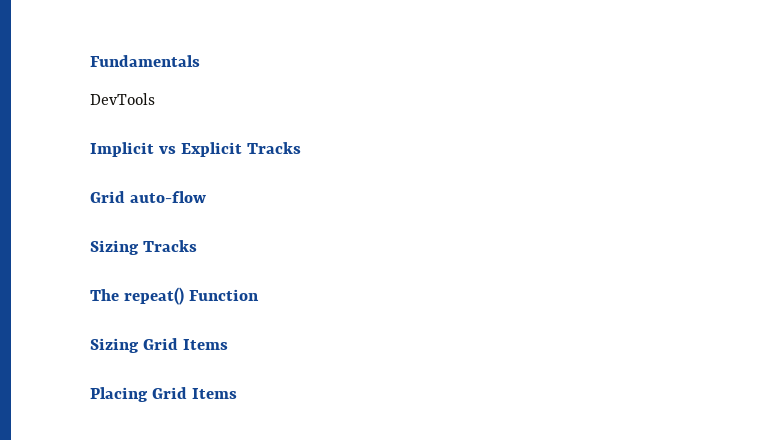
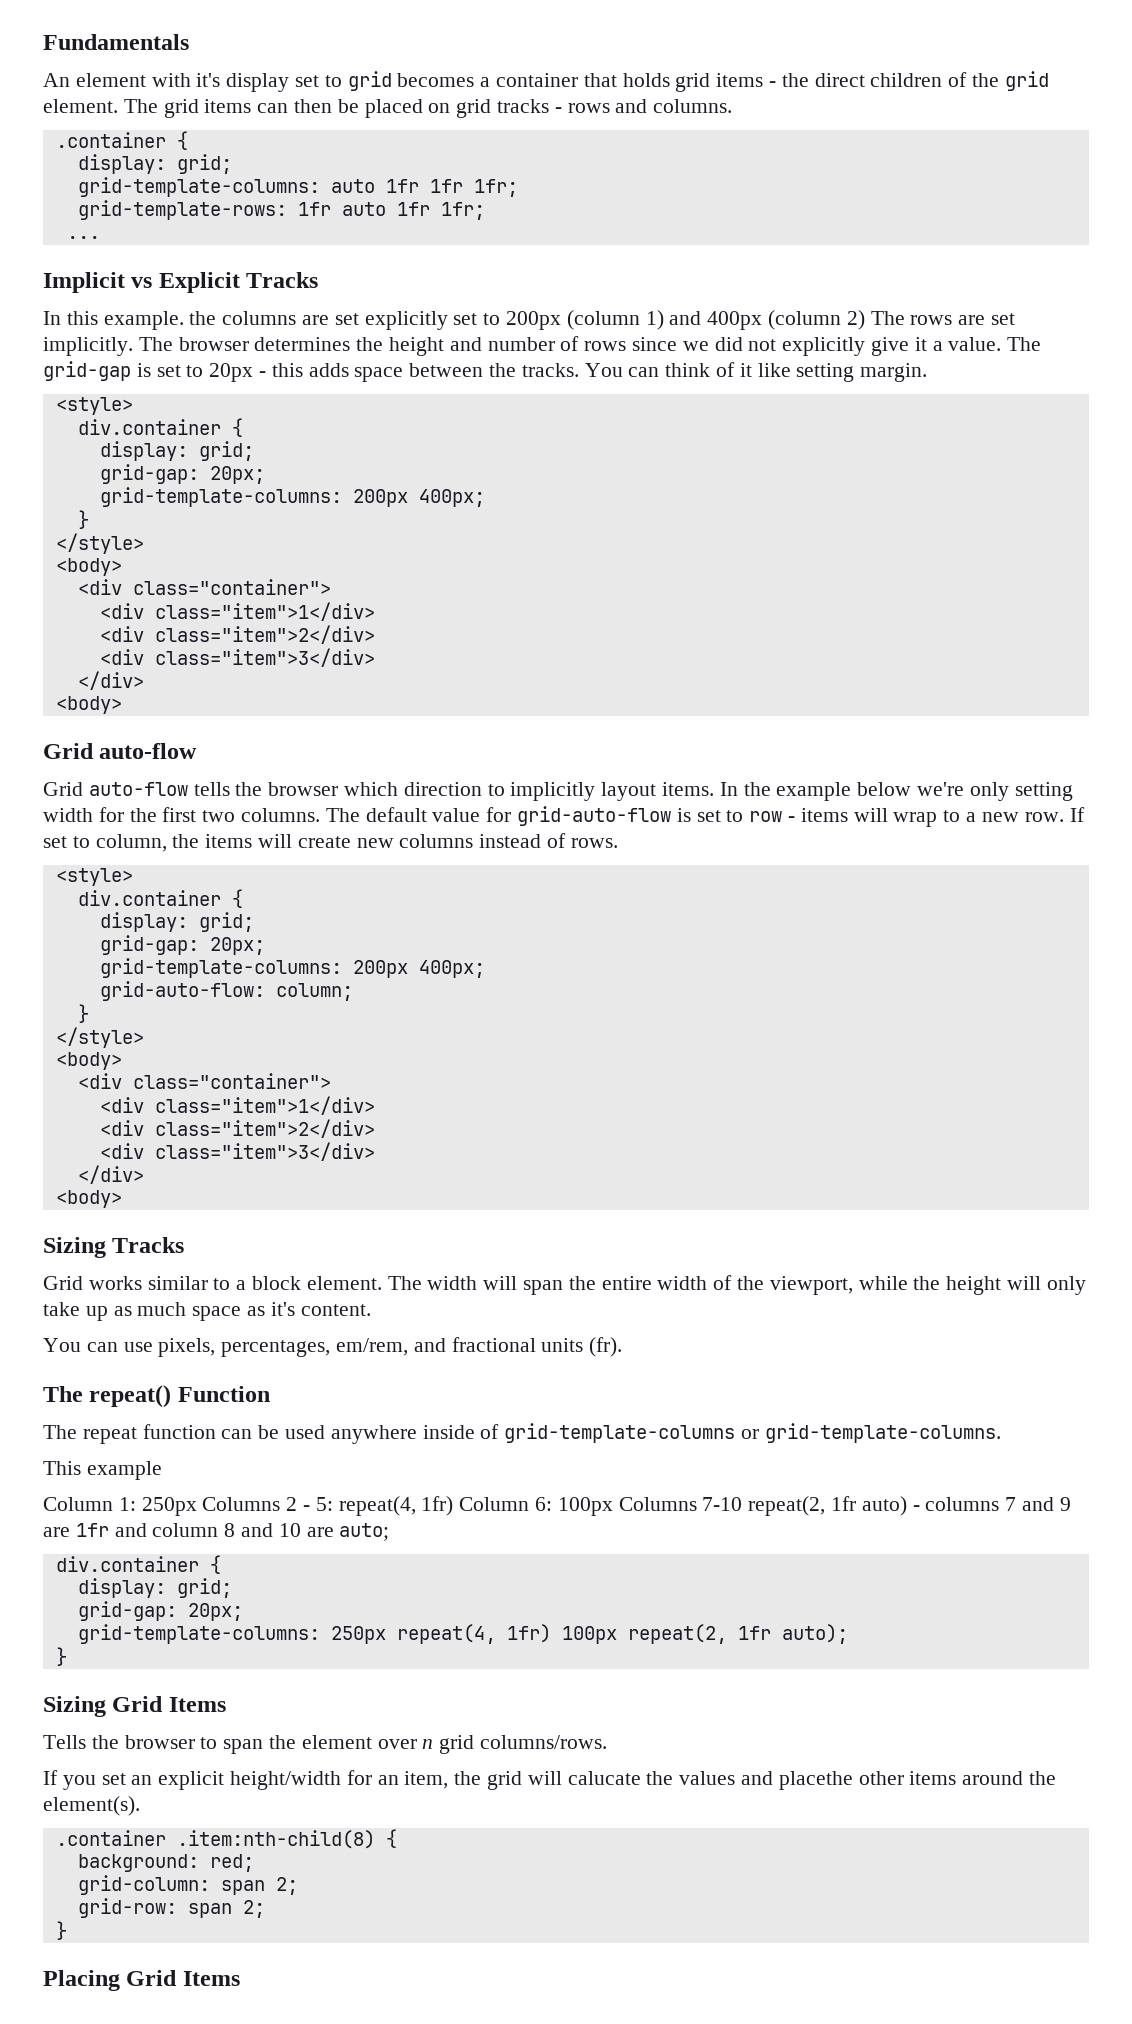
[90,93,155,105] [90,142,302,157] [90,191,207,203] [90,240,198,255] [90,287,260,305] [90,338,229,353] DevTools // Implicit vs Explicit Tracks // Grid auto-flow // Sizing Tracks // The repeat() Function // Sizing Grid Items -> [43,71,1049,92] [43,99,733,118] [55,131,188,150] [77,154,232,174] [77,177,518,197] [77,200,485,220] [66,236,100,239] [43,272,319,293] [43,310,1016,330] [43,336,1042,356] [43,361,928,382] [55,397,133,415] [77,418,243,437] [99,441,254,461] [99,464,265,484] [99,487,485,507] [77,510,89,529] [55,533,144,554] [55,558,122,576] [77,579,331,595] [99,602,375,621] [99,625,375,644] [99,648,375,667] [77,671,144,690] [55,696,122,714] [43,743,198,759] [43,782,1073,801] [43,806,1085,827] [43,833,618,852] [55,868,133,886] [77,889,243,908] [99,912,254,932] [99,935,265,955] [99,958,485,978] [99,981,353,1001] [77,1004,89,1023] [55,1027,144,1048] [55,1052,122,1070] [77,1073,331,1089] [99,1096,375,1115] [99,1119,375,1138] [99,1142,375,1161] [77,1165,144,1184] [55,1190,122,1208] [43,1237,185,1258] [43,1275,1086,1295] [43,1302,371,1321] [43,1337,623,1357] [43,1385,270,1408] [43,1423,1001,1444] [43,1461,162,1480] [43,1496,1071,1516] [43,1523,390,1541] [55,1555,221,1574] [77,1578,232,1598] [77,1601,243,1621] [77,1624,848,1644] [55,1647,67,1666] [43,1696,226,1717] [43,1735,608,1754] [43,1770,1057,1790] [43,1796,140,1816] [55,1829,397,1849] [77,1854,254,1872] [77,1875,298,1895] [77,1898,265,1918] [55,1921,67,1940] An element with it's display set to grid becomes a container that holds grid items - the direct children of the grid element. The grid items can then be placed on grid tracks - rows and columns. // .container { // display: grid; // grid-template-columns: auto 1fr 1fr 1fr; // grid-template-rows: 1fr auto 1fr 1fr; // ... // Implicit vs Explicit Tracks // In this example. the columns are set explicitly set to 200px (column 1) and 400px (column 2) The rows are set implicitly. The browser determines the height and number of rows since we did not explicitly give it a value. The grid-gap is set to 20px - this adds space between the tracks. You can think of it like setting margin. // <style> // div.container { // display: grid; // grid-gap: 20px; // grid-template-columns: 200px 400px; // } // </style> // <body> // <div class="container"> // <div class="item">1</div> // <div class="item">2</div> // <div class="item">3</div> // </div> // <body> // Grid auto-flow // Grid auto-flow tells the browser which direction to implicitly layout items. In the example below we're only setting width for the first two columns. The default value for grid-auto-flow is set to row - items will wrap to a new row. If set to column, the items will create new columns instead of rows. // <style> // div.container { // display: grid; // grid-gap: 20px; // grid-template-columns: 200px 400px; // grid-auto-flow: column; // } // </style> // <body> // <div class="container"> // <div class="item">1</div> // <div class="item">2</div> // <div class="item">3</div> // </div> // <body> // Sizing Tracks // Grid works similar to a block element. The width will span the entire width of the viewport, while the height will only take up as much space as it's content. // You can use pixels, percentages, em/rem, and fractional units (fr). // The repeat() Function // The repeat function can be used anywhere inside of grid-template-columns or grid-template-columns. // This example // Column 1: 250px Columns 2 - 5: repeat(4, 1fr) Column 6: 100px Columns 7-10 repeat(2, 1fr auto) - columns 7 and 9 are 1fr and column 8 and 10 are auto; // div.container { // display: grid; // grid-gap: 20px; // grid-template-columns: 250px repeat(4, 1fr) 100px repeat(2, 1fr auto); // } // Sizing Grid Items // Tells the browser to span the element over n grid columns/rows. // If you set an explicit height/width for an item, the grid will calucate the values and placethe other items around the element(s). // .container .item:nth-child(8) { // background: red; // grid-column: span 2; // grid-row: span 2; // }

